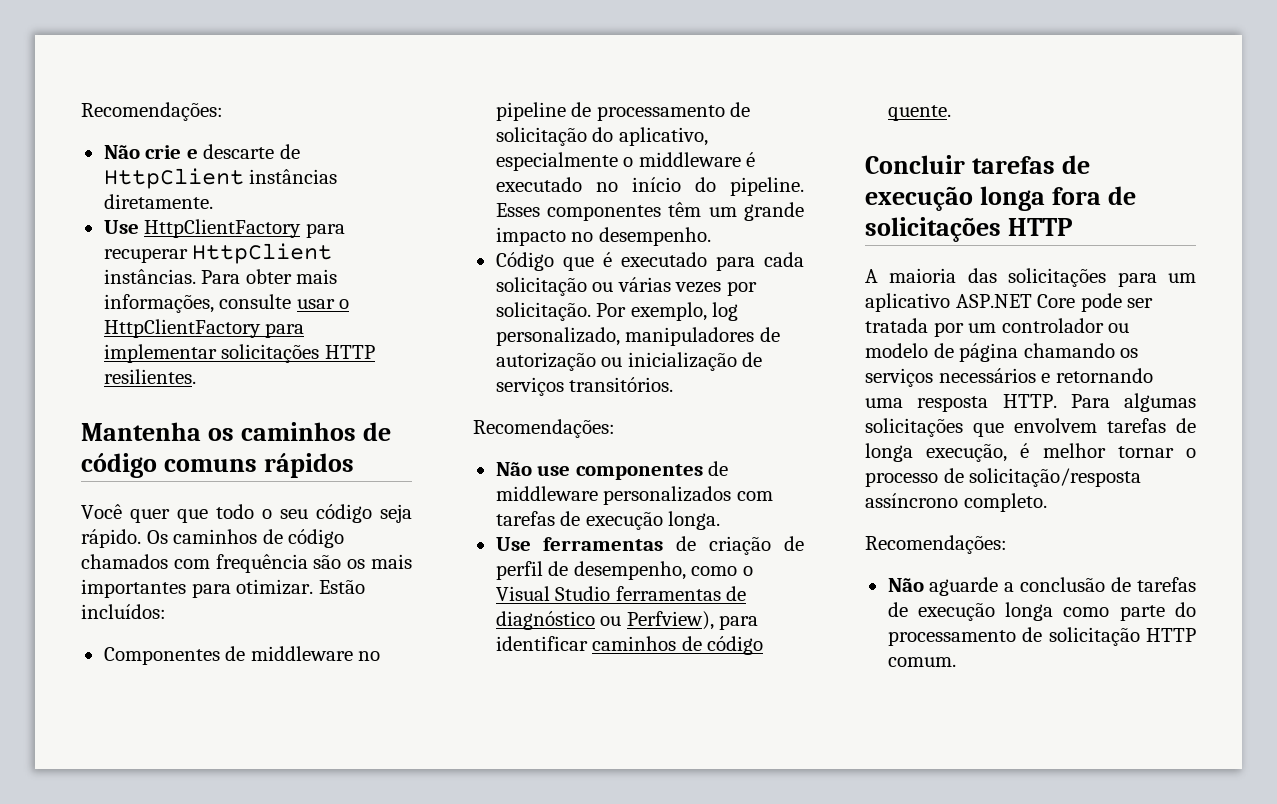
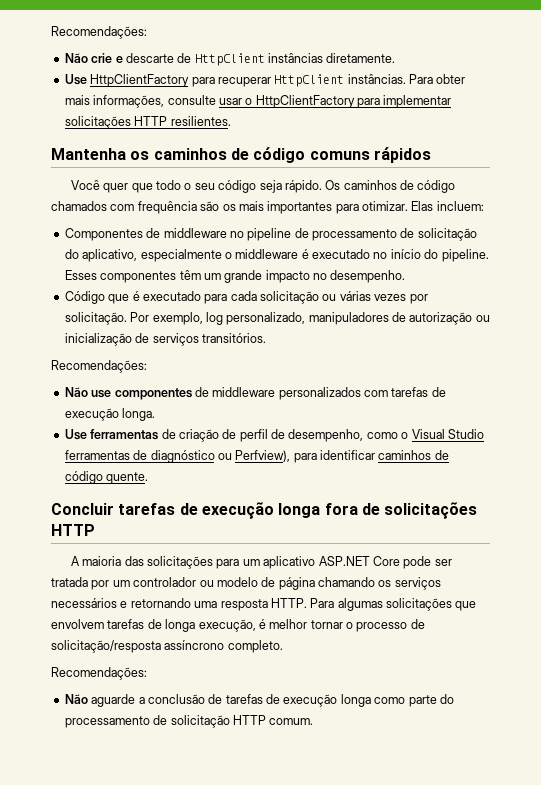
[318,579,365,594] [81,604,166,619] Estão incluídos: -> [411,201,484,211] Elas incluem:

